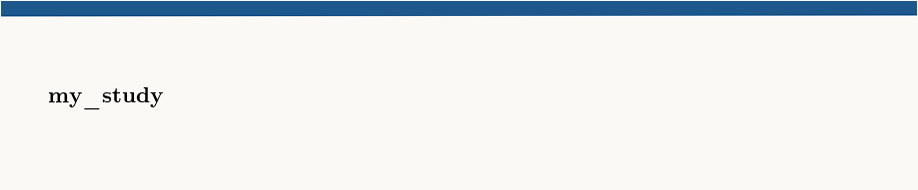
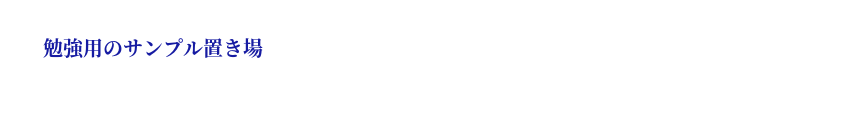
[47,87,164,110] my_study -> [43,38,263,60] 勉強用のサンプル置き場

